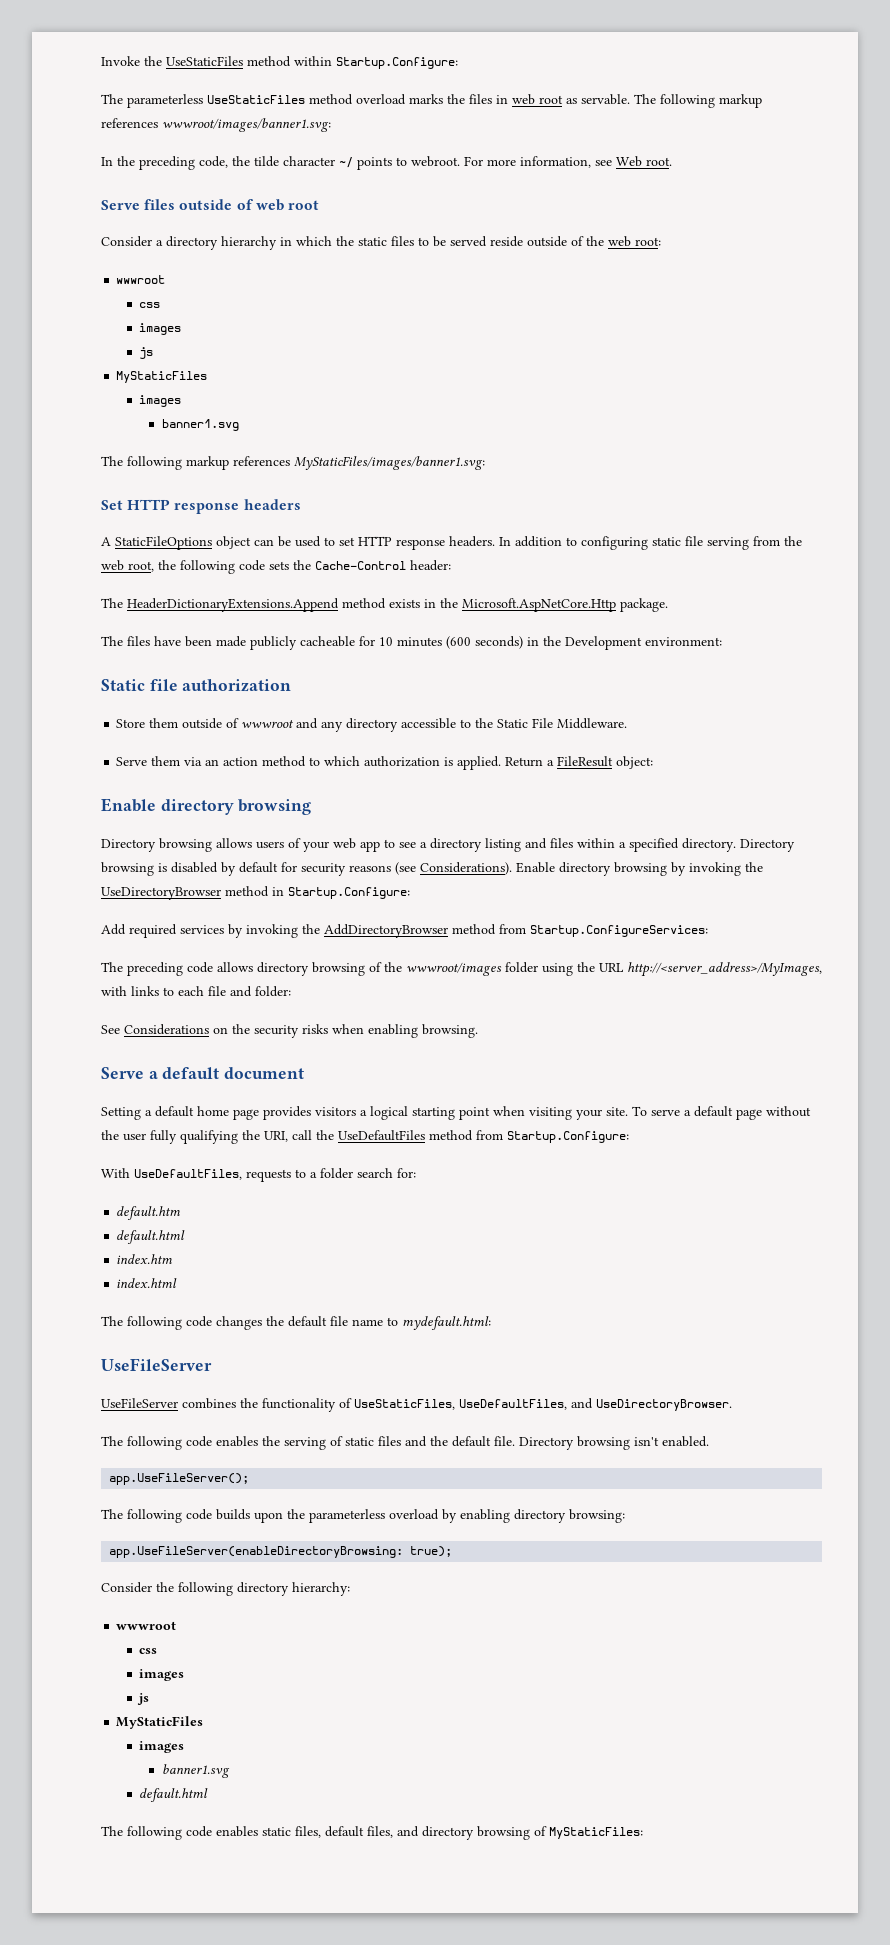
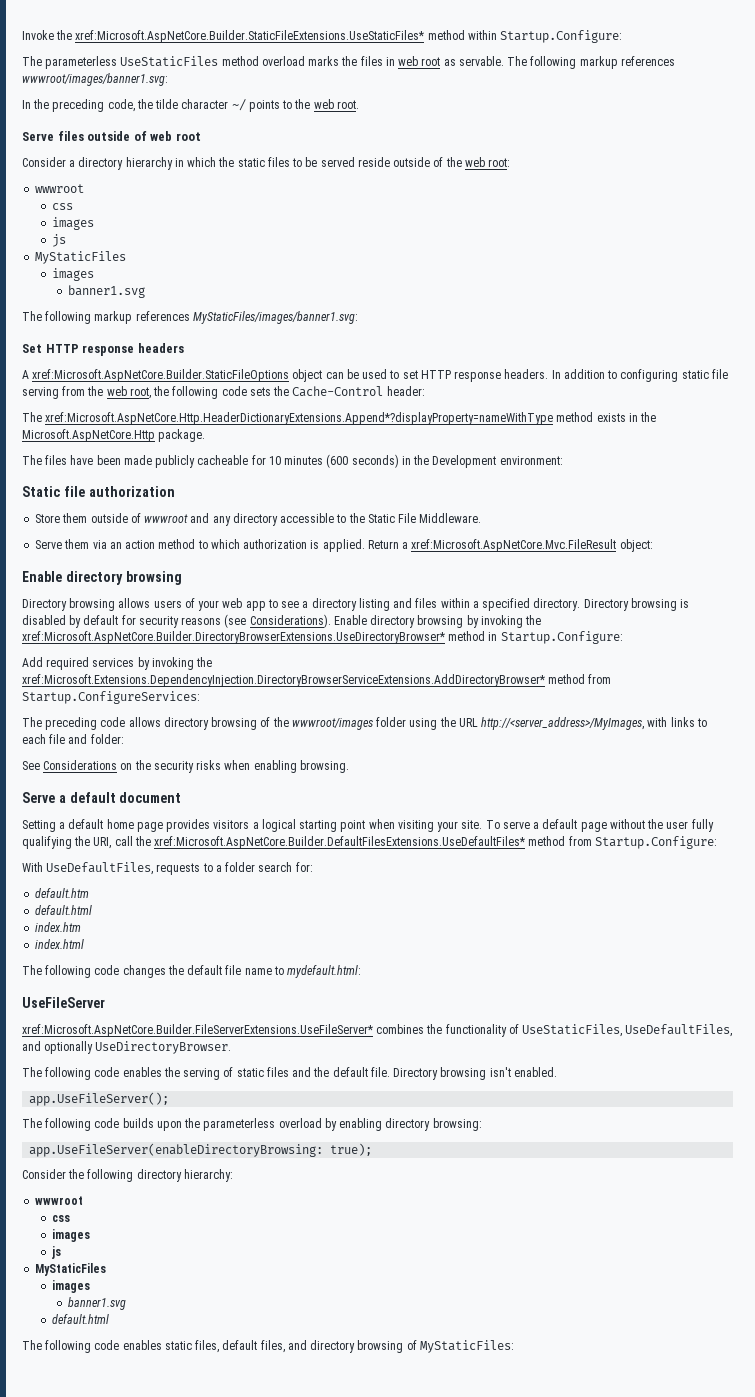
[166,56,243,66] UseStaticFiles -> [75,30,425,43] xref:Microsoft.AspNetCore.Builder.StaticFileExtensions.UseStaticFiles*
[411,156,642,168] webroot. For more information, see Web -> [294,99,334,109] the web
[115,536,212,550] StaticFileOptions -> [32,369,290,382] xref:Microsoft.AspNetCore.Builder.StaticFileOptions
[127,598,339,612] HeaderDictionaryExtensions.Append -> [45,412,554,425] xref:Microsoft.AspNetCore.Http.HeaderDictionaryExtensions.Append*?displayProperty=nameWithType
[557,756,614,767] FileResult -> [411,539,617,552] xref:Microsoft.AspNetCore.Mvc.FileResult
[101,887,221,900] UseDirectoryBrowser -> [22,631,445,644] xref:Microsoft.AspNetCore.Builder.DirectoryBrowserExtensions.UseDirectoryBrowser*
[324,924,448,938] AddDirectoryBrowser -> [22,674,545,687] xref:Microsoft.Extensions.DependencyInjection.DirectoryBrowserServiceExtensions.AddDirectoryBrowser*
[338,1130,425,1141] UseDefaultFiles -> [154,836,526,849] xref:Microsoft.AspNetCore.Builder.DefaultFilesExtensions.UseDefaultFiles*
[101,1398,178,1408] UseFileServer -> [22,1024,373,1037] xref:Microsoft.AspNetCore.Builder.FileServerExtensions.UseFileServer*
(593, 1403) none -> [44,1041,94,1054] optionally

